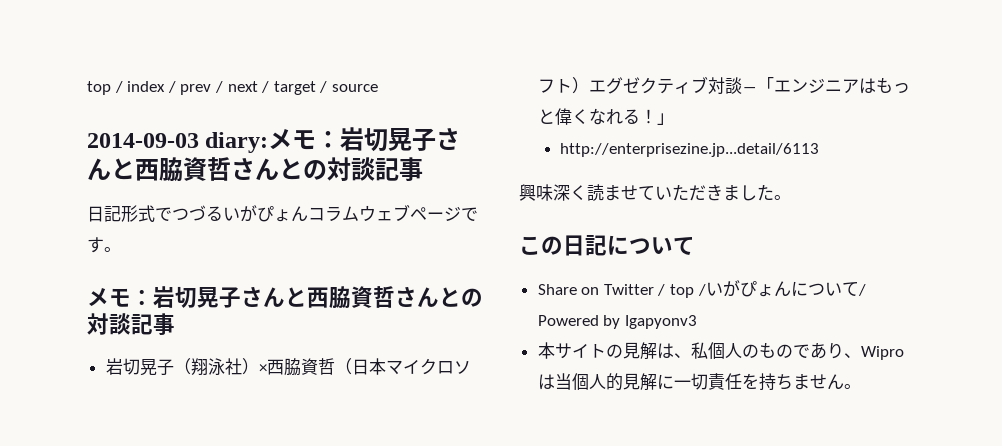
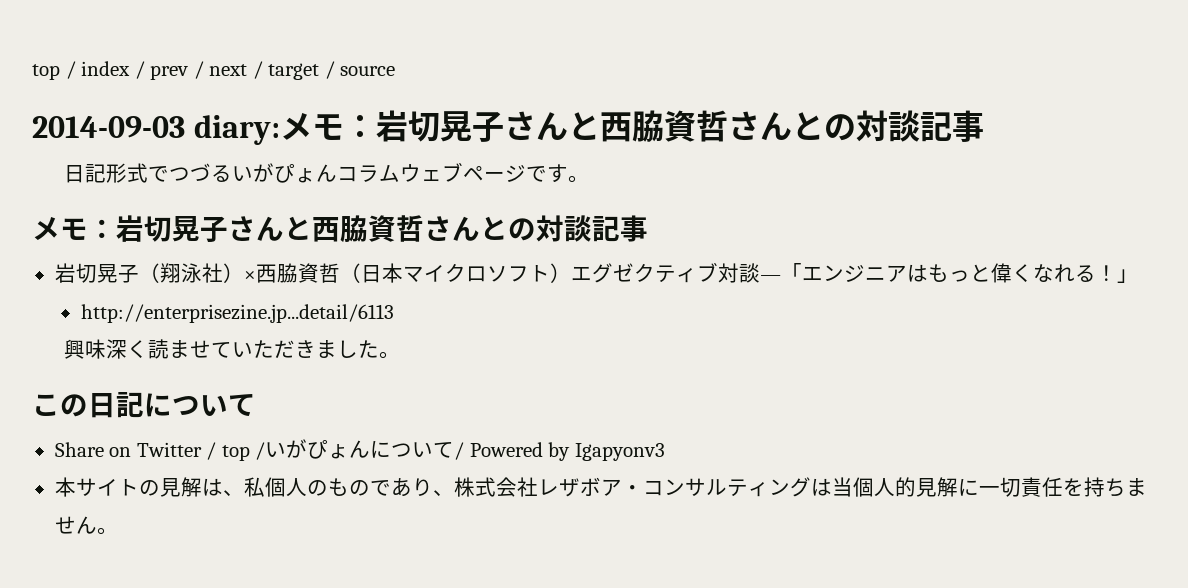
[860,346,904,360] Wipro -> [453,477,811,497] 株式会社レザボア・コンサルティング

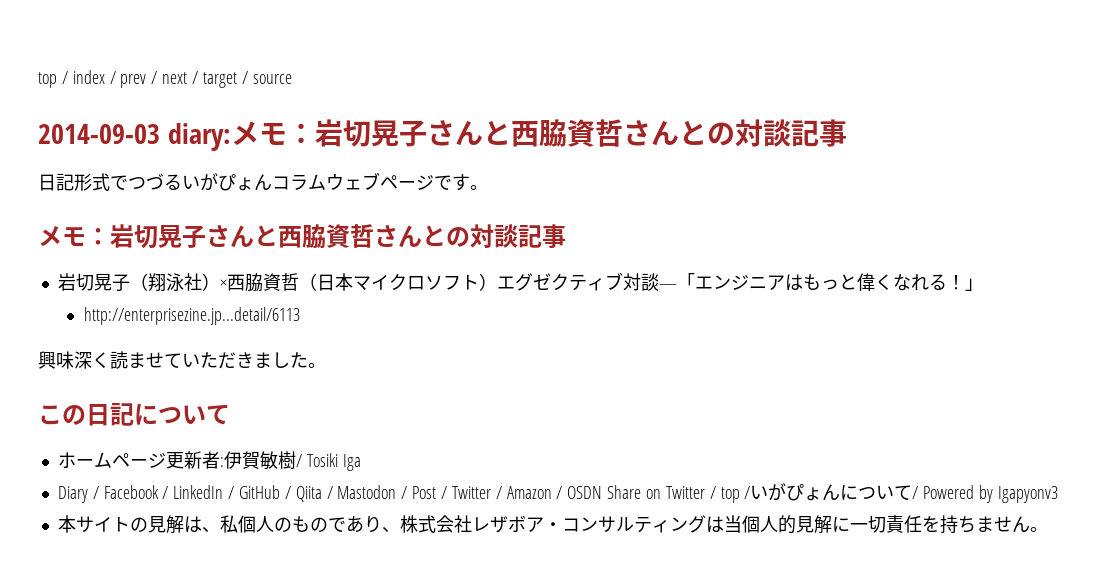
(256, 405) none -> [57,451,361,471] [57,485,603,503] ホームページ更新者:伊賀敏樹/ Tosiki Iga // Diary / Facebook / LinkedIn / GitHub / Qiita / Mastodon / Post / Twitter / Amazon / OSDN

